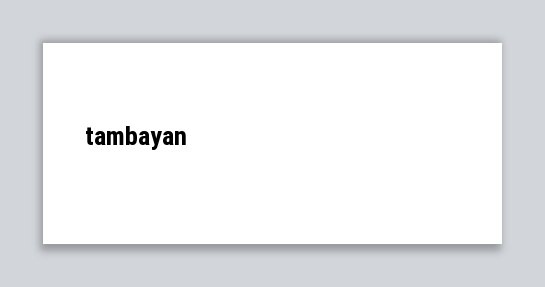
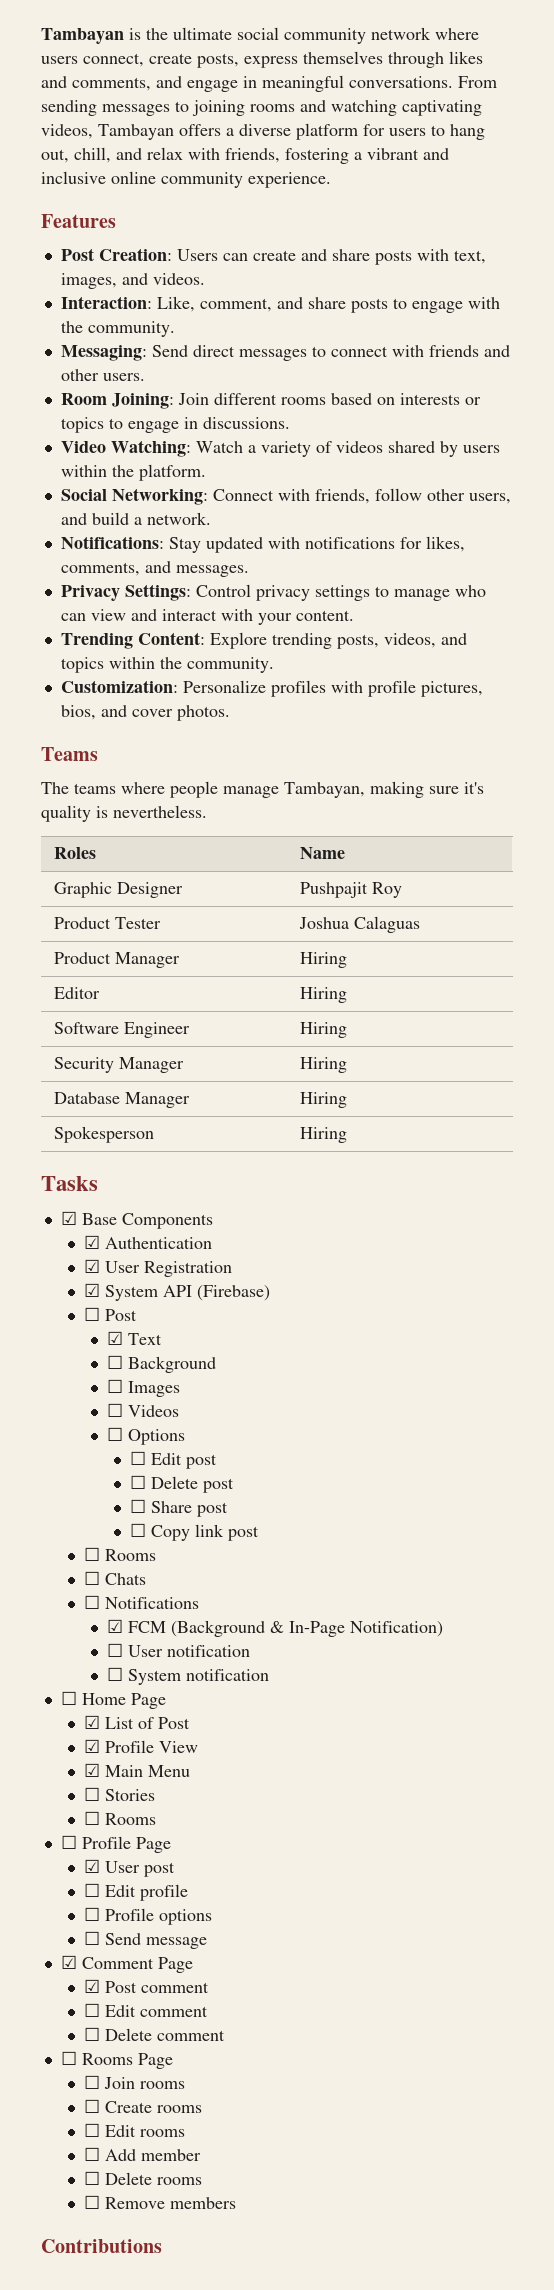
[85,126,187,150] tambayan -> [41,27,479,44] [41,51,483,68] [41,75,497,92] [41,100,482,116] [41,123,485,140] [41,147,449,164] [41,171,331,188] [41,214,116,228] [60,248,486,265] [60,273,205,289] [60,296,500,313] [60,321,175,337] [60,345,510,361] [60,369,145,381] [60,393,481,409] [60,417,290,433] [60,440,500,457] [60,464,206,481] [60,488,511,505] [60,512,211,525] [60,536,465,553] [60,561,249,577] [60,584,486,601] [60,609,354,625] [60,632,467,649] [60,657,274,673] [60,680,483,697] [60,705,230,721] [41,747,98,761] [41,781,484,798] [41,805,207,822] [53,847,96,859] [299,847,345,859] [53,882,183,898] [299,882,402,898] [53,917,161,929] [298,916,420,933] [53,952,180,968] [299,952,347,968] [53,987,100,999] [299,987,347,1003] [53,1022,190,1038] [299,1022,347,1038] [53,1057,184,1073] [299,1057,347,1073] [53,1092,190,1108] [299,1092,347,1108] [53,1126,154,1143] [299,1127,347,1143] [41,1176,98,1191] [60,1211,213,1229] [83,1235,212,1249] [83,1259,232,1277] [83,1283,270,1301] [83,1307,137,1321] [107,1331,163,1345] [107,1355,217,1373] [107,1379,181,1397] [107,1403,180,1417] [107,1427,186,1445] [130,1451,218,1469] [130,1475,235,1493] [130,1499,229,1517] [130,1523,260,1541] [83,1547,156,1561] [83,1571,146,1585] [83,1595,199,1609] [107,1619,444,1637] [107,1643,251,1657] [107,1667,270,1685] [60,1691,166,1709] [83,1715,190,1729] [83,1739,198,1753] [83,1763,190,1777] [83,1787,155,1801] [83,1811,156,1825] [60,1835,171,1853] [83,1859,175,1877] [83,1883,188,1901] [83,1907,212,1925] [83,1931,207,1949] [60,1955,193,1973] [83,1979,209,1993] [83,2003,208,2017] [83,2027,225,2041] [60,2051,173,2069] [83,2075,185,2089] [83,2099,202,2113] [83,2123,185,2137] [83,2147,201,2161] [83,2171,202,2185] [83,2195,236,2209] [41,2239,162,2253] Tambayan is the ultimate social community network where users connect, create posts, express themselves through likes and comments, and engage in meaningful conversations. From sending messages to joining rooms and watching captivating videos, Tambayan offers a diverse platform for users to hang out, chill, and relax with friends, fostering a vibrant and inclusive online community experience. // Features // Post Creation: Users can create and share posts with text, images, and videos. // Interaction: Like, comment, and share posts to engage with the community. // Messaging: Send direct messages to connect with friends and other users. // Room Joining: Join different rooms based on interests or topics to engage in discussions. // Video Watching: Watch a variety of videos shared by users within the platform. // Social Networking: Connect with friends, follow other users, and build a network. // Notifications: Stay updated with notifications for likes, comments, and messages. // Privacy Settings: Control privacy settings to manage who can view and interact with your content. // Trending Content: Explore trending posts, videos, and topics within the community. // Customization: Personalize profiles with profile pictures, bios, and cover photos. // Teams // The teams where people manage Tambayan, making sure it's quality is nevertheless. // Roles | Name // Graphic Designer | Pushpajit Roy // Product Tester | Joshua Calaguas // Product Manager | Hiring // Editor | Hiring // Software Engineer | Hiring // Security Manager | Hiring // Database Manager | Hiring // Spokesperson | Hiring // Tasks // ☑ Base Components // ☑ Authentication // ☑ User Registration // ☑ System API (Firebase) // ☐ Post // ☑ Text // ☐ Background // ☐ Images // ☐ Videos // ☐ Options // ☐ Edit post // ☐ Delete post // ☐ Share post // ☐ Copy link post // ☐ Rooms // ☐ Chats // ☐ Notifications // ☑ FCM (Background & In-Page Notification) // ☐ User notification // ☐ System notification // ☐ Home Page // ☑ List of Post // ☑ Profile View // ☑ Main Menu // ☐ Stories // ☐ Rooms // ☐ Profile Page // ☑ User post // ☐ Edit profile // ☐ Profile options // ☐ Send message // ☑ Comment Page // ☑ Post comment // ☐ Edit comment // ☐ Delete comment // ☐ Rooms Page // ☐ Join rooms // ☐ Create rooms // ☐ Edit rooms // ☐ Add member // ☐ Delete rooms // ☐ Remove members // Contributions

